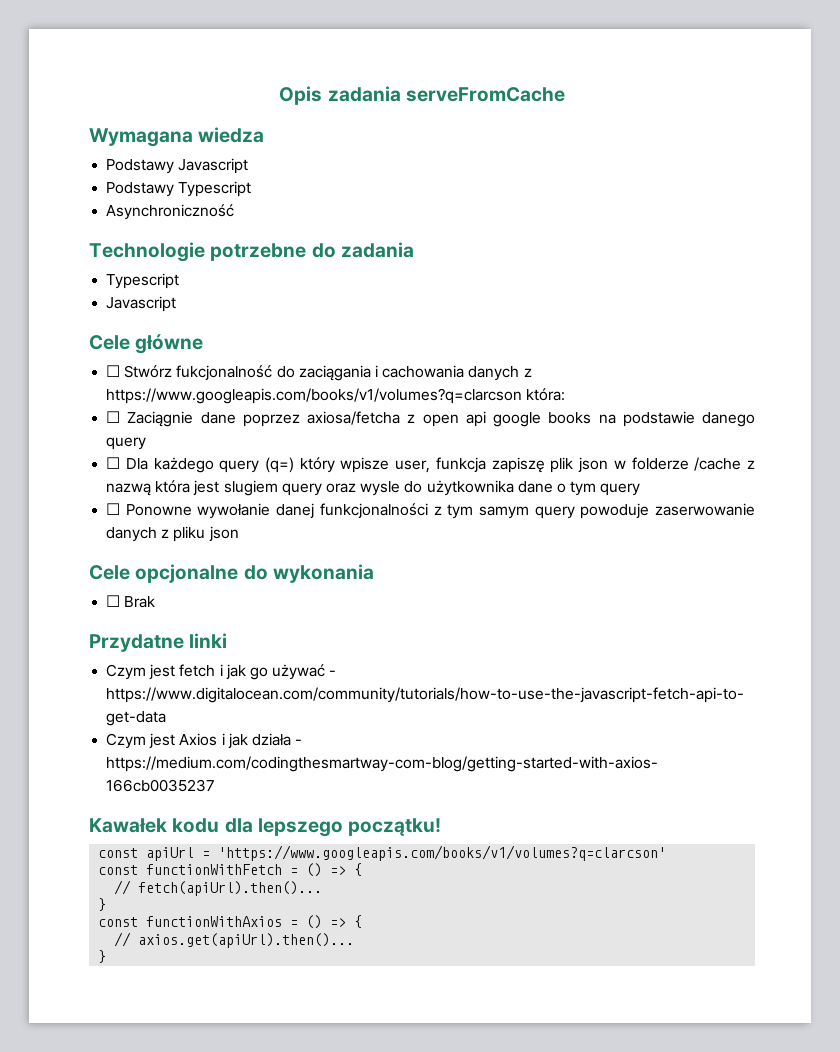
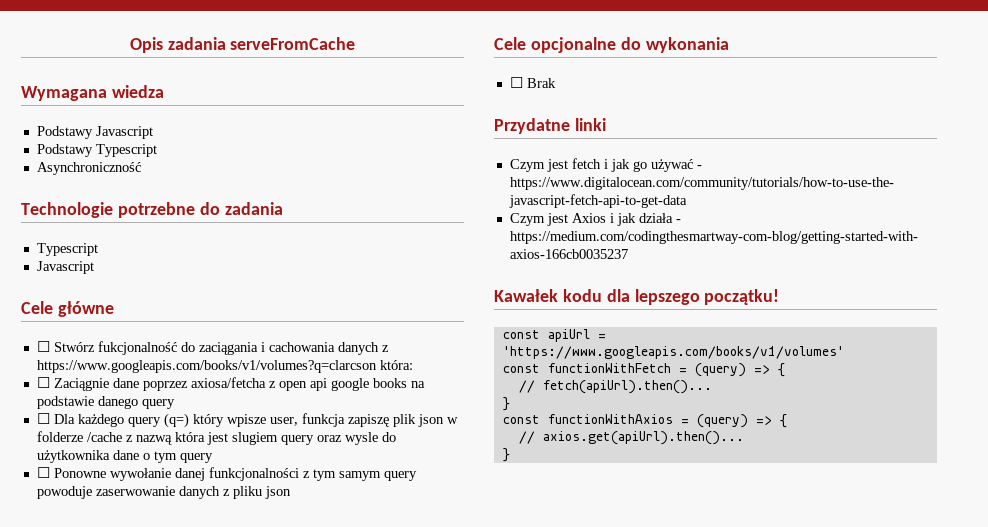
[218,845,667,861] 'https://www.googleapis.com/books/v1/volumes?q=clarcson' -> [502,346,844,359] 'https://www.googleapis.com/books/v1/volumes'
[306,863,323,877] () -> [694,363,746,377] (query)
[306,915,323,929] () -> [696,414,748,428] (query)

